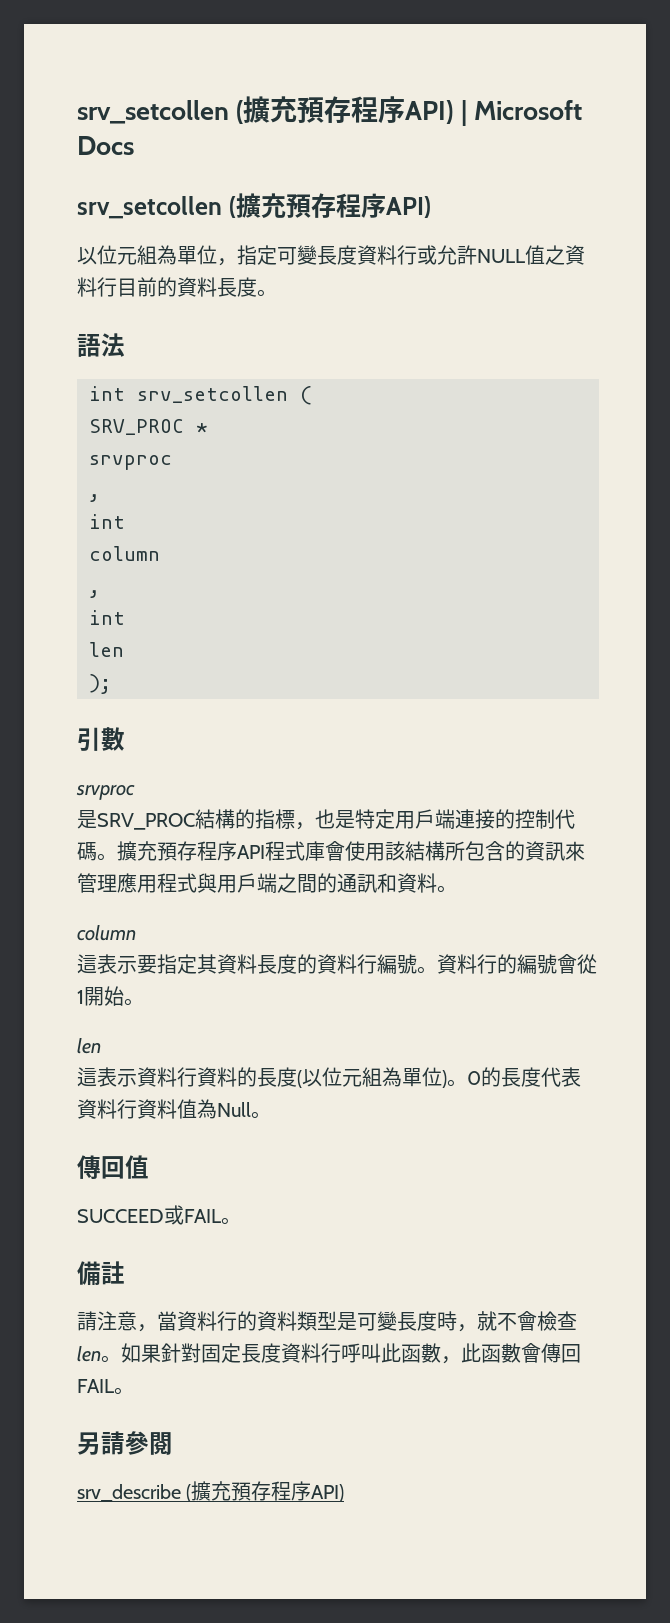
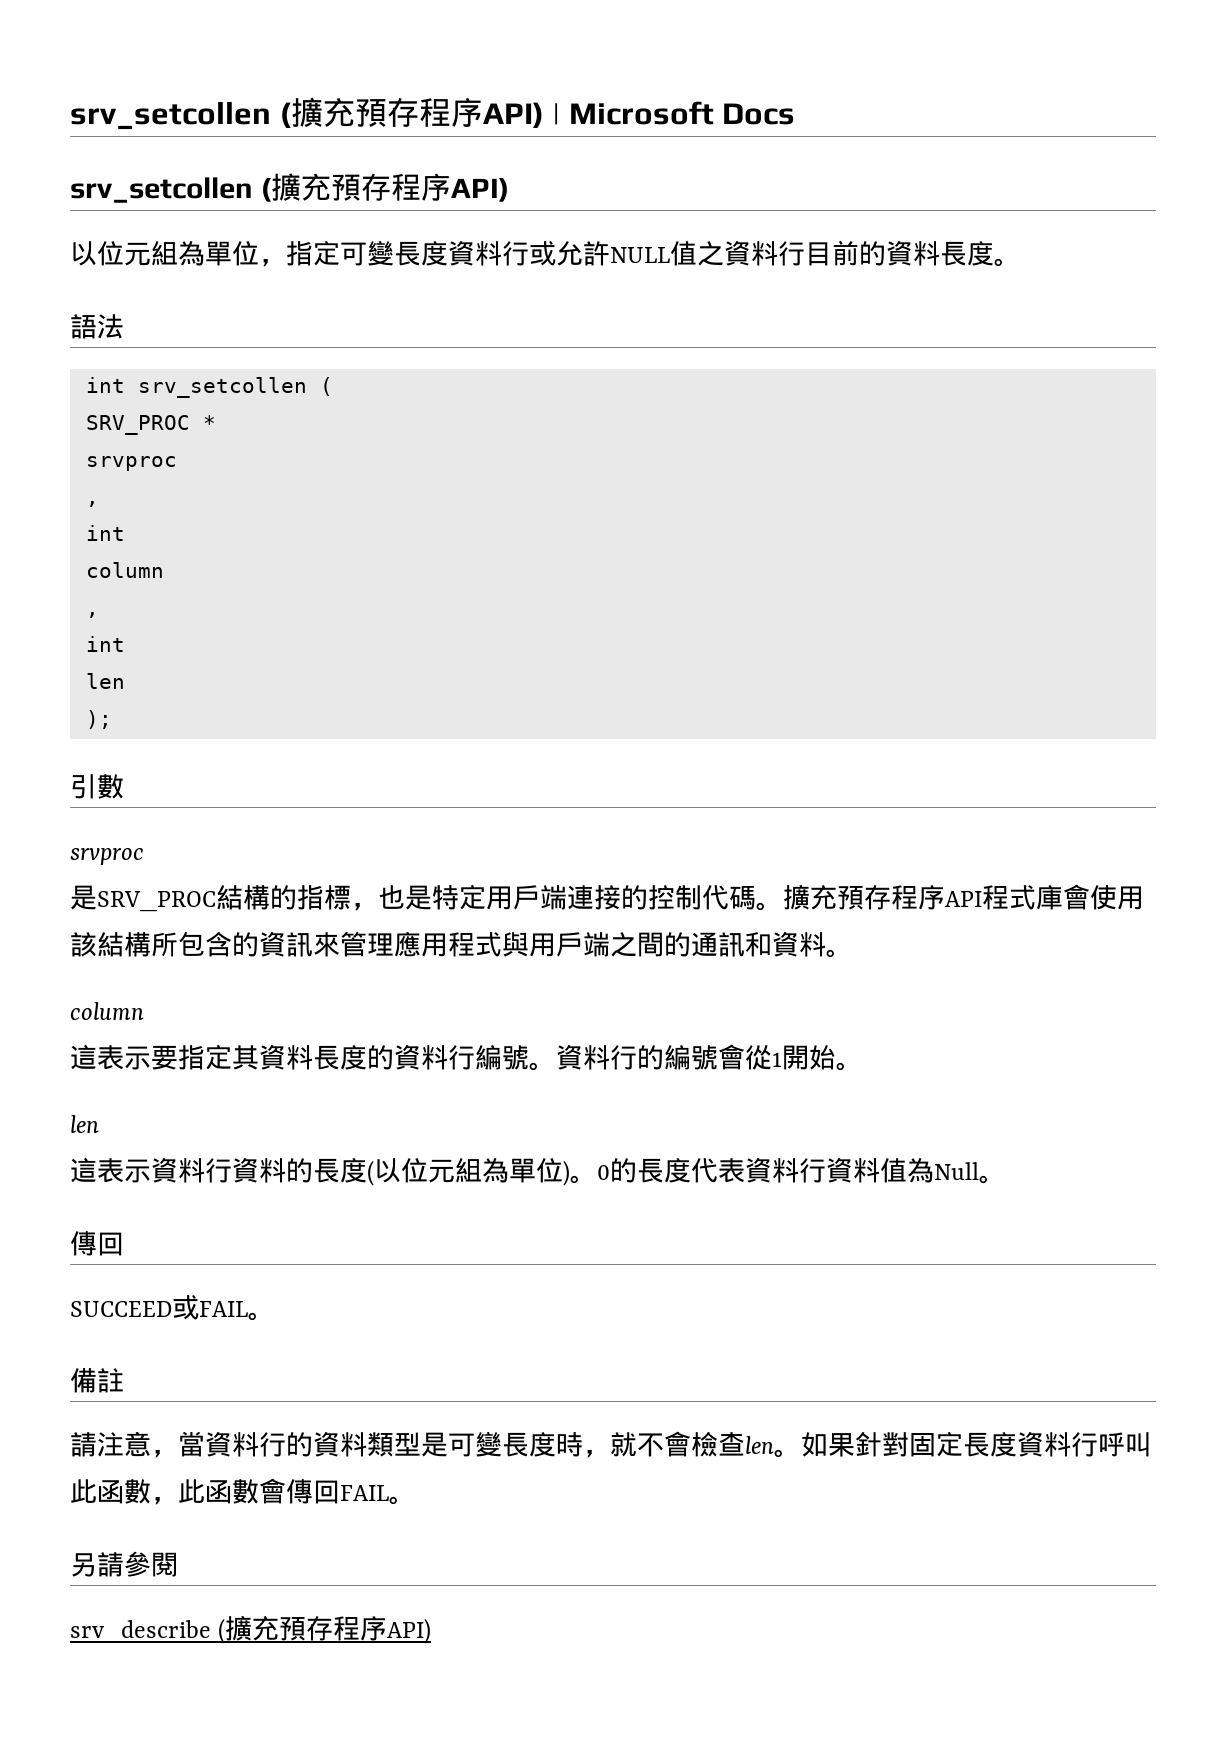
[125,1155,149,1179] 值 -> (124, 1244) none

